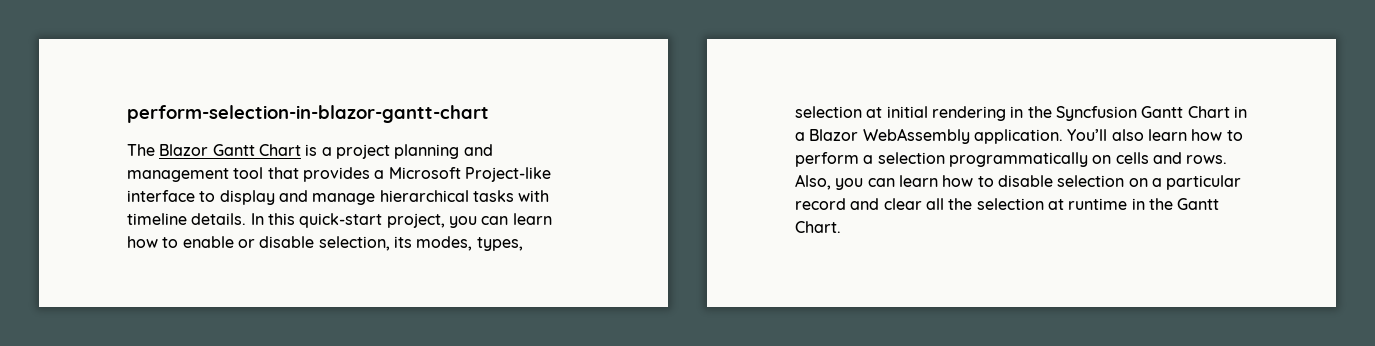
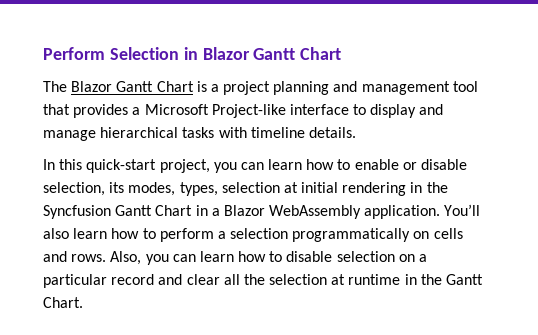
[127,105,489,123] perform-selection-in-blazor-gantt-chart -> [43,47,342,60] Perform Selection in Blazor Gantt Chart
(247, 219) none -> (356, 132) //

